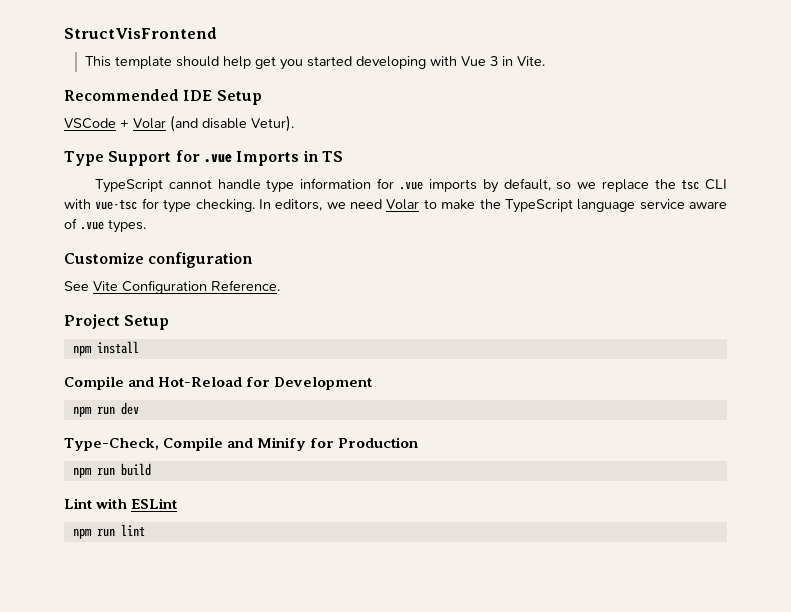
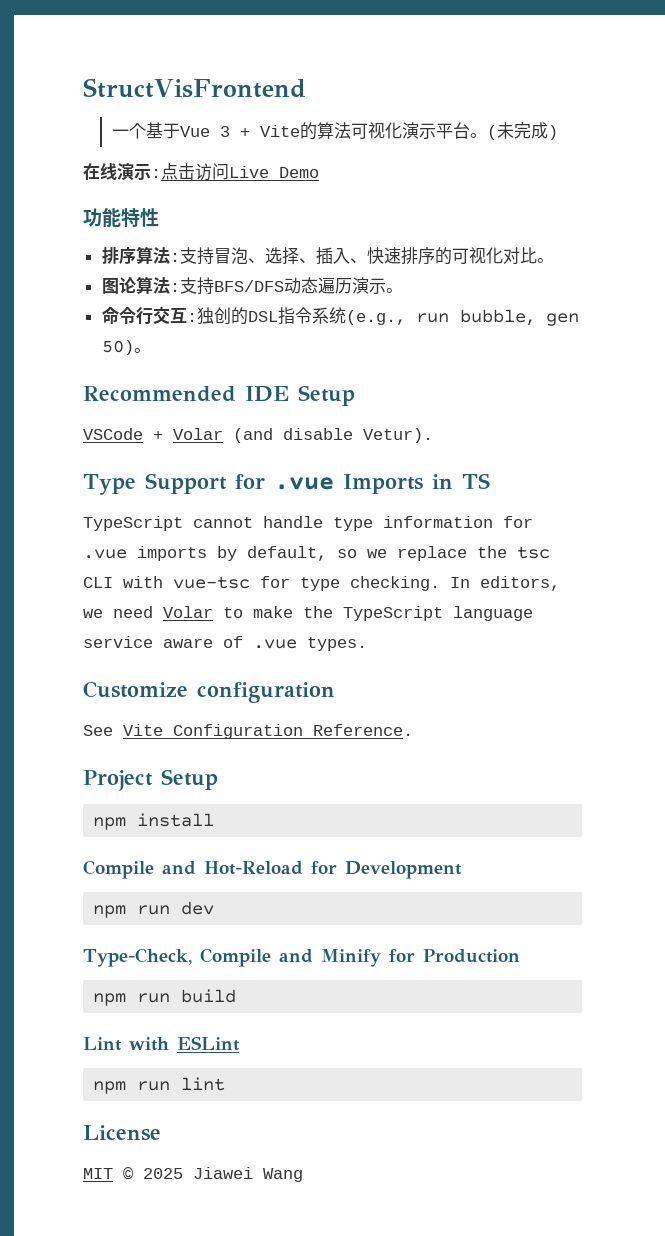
[84,56,545,70] This template should help get you started developing with Vue 3 in Vite. -> [111,122,558,140] [83,163,319,181] [83,208,159,228] [101,246,554,265] [101,276,403,295] [101,307,579,326] [101,340,151,355] 一个基于Vue 3 + Vite的算法可视化演示平台。(未完成) // 在线演示:点击访问Live Demo // 功能特性 // 排序算法:支持冒泡、选择、插入、快速排序的可视化对比。 // 图论算法:支持BFS/DFS动态遍历演示。 // 命令行交互:独创的DSL指令系统(e.g., run bubble, gen 50)。
(145, 530) none -> [83,1125,161,1141] [83,1167,303,1182] // License // MIT © 2025 Jiawei Wang

